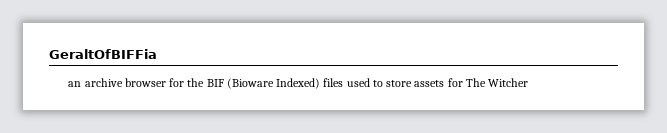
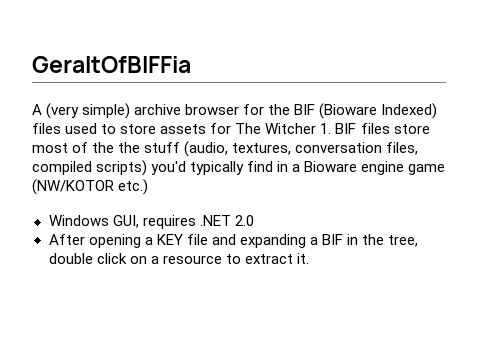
[68,81,82,87] an -> [32,103,131,119] A (very simple)
(529, 82) none -> [320,123,430,134] [32,141,419,157] [32,160,446,176] [32,179,149,195] [48,215,254,229] [48,234,419,248] [48,253,309,264] 1. BIF files store most of the the stuff (audio, textures, conversation files, compiled scripts) you'd typically find in a Bioware engine game (NW/KOTOR etc.) // Windows GUI, requires .NET 2.0 // After opening a KEY file and expanding a BIF in the tree, double click on a resource to extract it.

